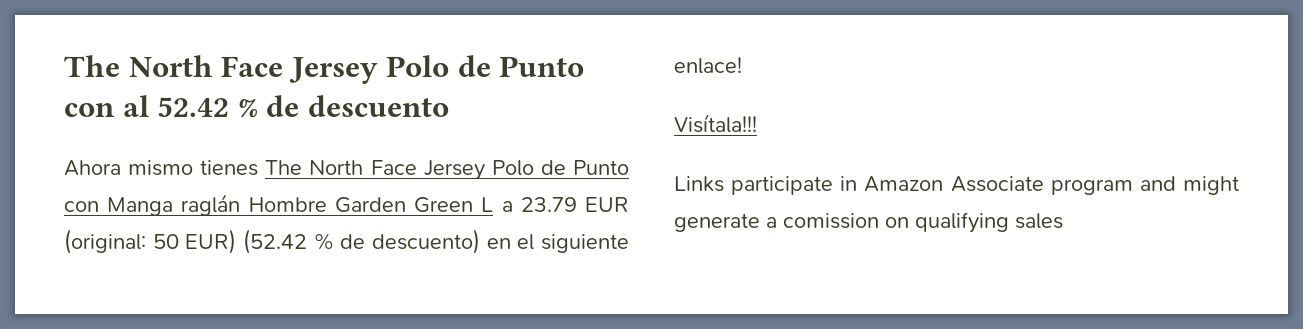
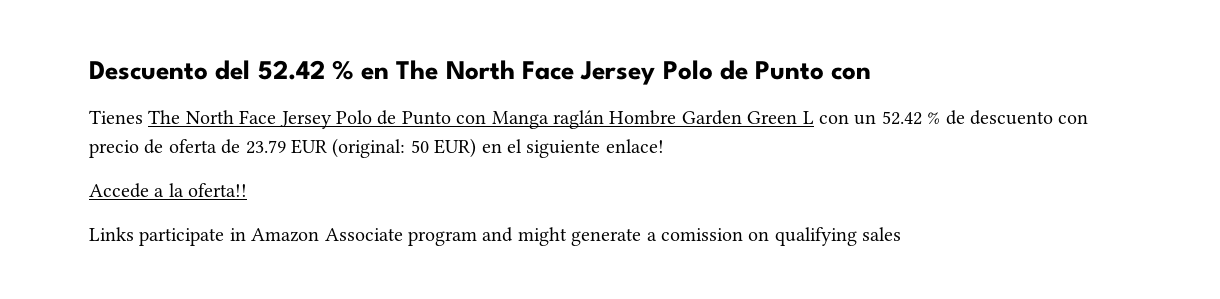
[64,55,585,84] [64,95,449,118] [64,160,259,176] The North Face Jersey Polo de Punto con al 52.42 % de descuento // Ahora mismo tienes -> [89,60,872,85] [89,110,143,124] Descuento del 52.42 % en The North Face Jersey Polo de Punto con // Tienes
[501,201,513,212] a -> [818,110,1089,125] [89,139,241,158] con un 52.42 % de descuento con precio de oferta de
[243,229,480,254] (52.42 % de descuento) -> (477, 148) none
[674,114,757,133] Visítala!!! -> [89,183,248,198] Accede a la oferta!!

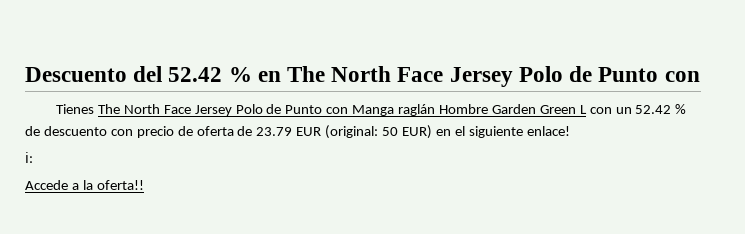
(664, 146) none -> [25,152,33,163] // ℹ:
[89,227,902,246] // Links participate in Amazon Associate program and might generate a comission on qualifying sales -> (144, 185) none

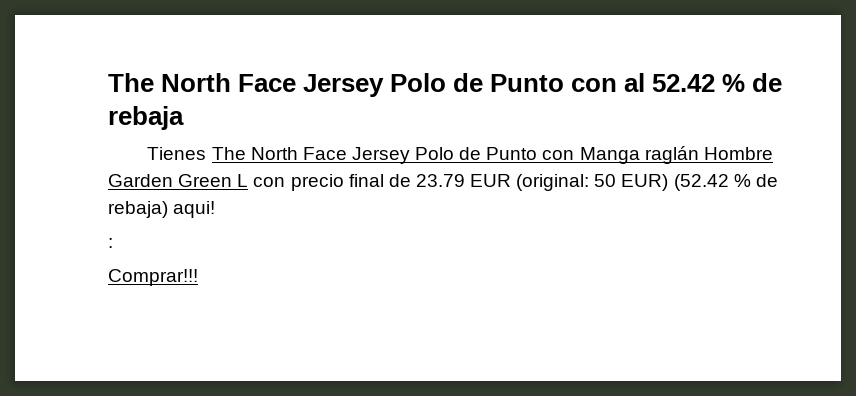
[25,66,700,87] Descuento del 52.42 % en The North Face Jersey Polo de Punto con -> [108,73,783,97] [108,106,184,130] The North Face Jersey Polo de Punto con al 52.42 % de rebaja
[615,104,687,114] [25,126,234,138] un 52.42 % de descuento con precio de oferta -> [290,174,384,191] precio final
[435,126,570,138] [25,152,33,163] [25,180,144,190] en el siguiente enlace! // ℹ: // Accede a la oferta!! -> [673,174,778,191] [108,201,216,218] [108,238,113,248] [108,269,198,286] (52.42 % de rebaja) aqui! // : // Comprar!!!

